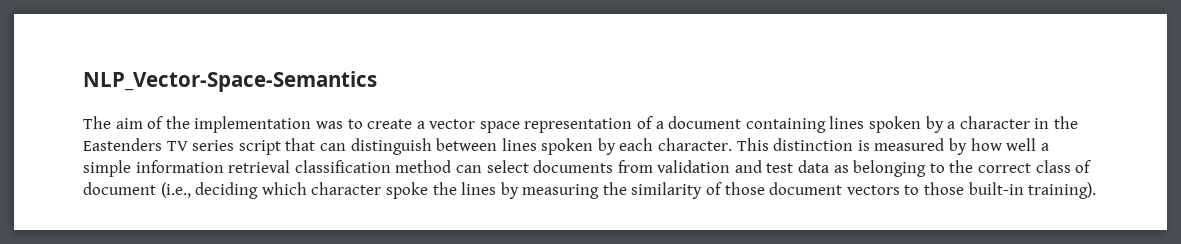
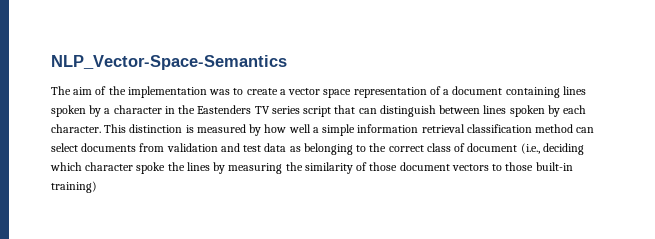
[1028,182,1097,199] training). -> [51,181,97,193] training)

